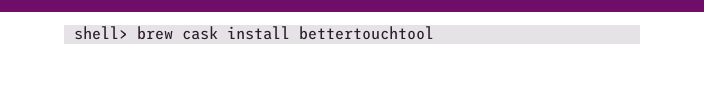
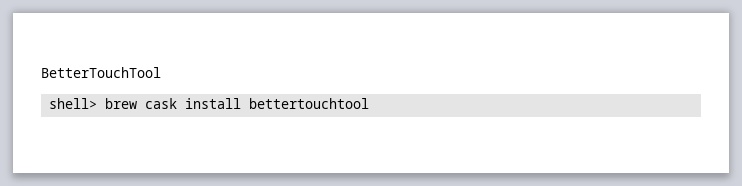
(74, 33) none -> [41,67,161,78] BetterTouchTool //

